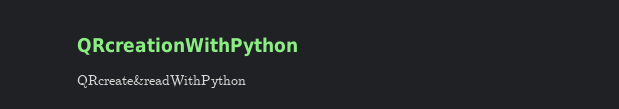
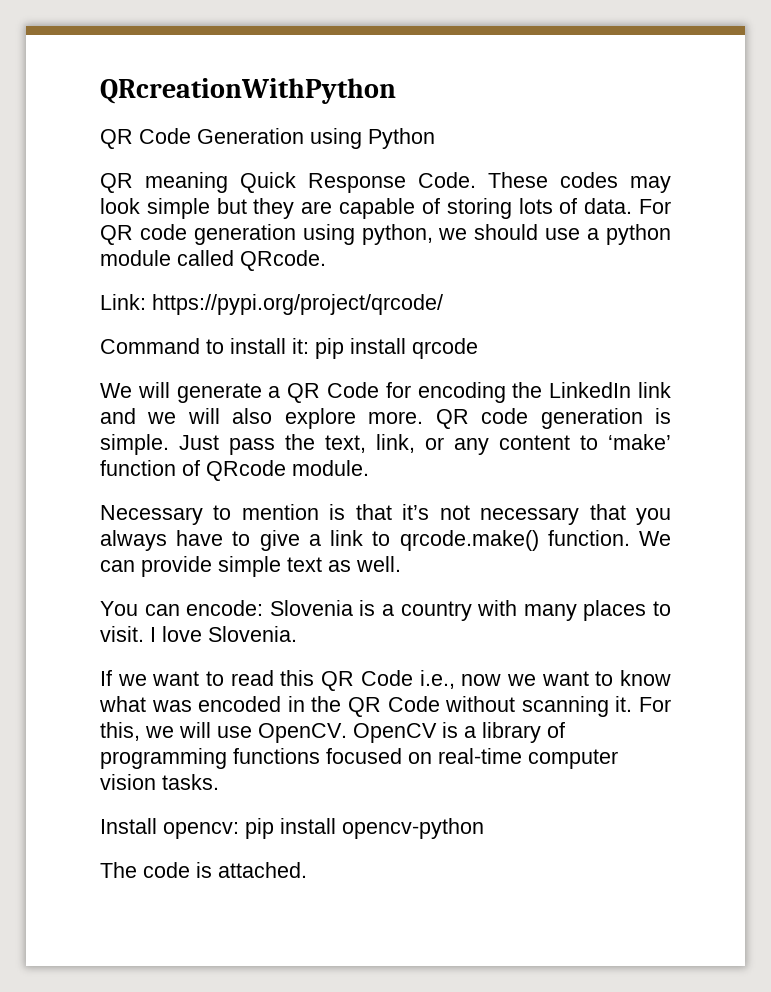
[77,75,246,88] QRcreate&readWithPython -> [100,128,435,149] [100,172,671,193] [100,198,671,219] [100,224,672,245] [100,250,326,271] [100,294,443,315] [100,338,478,359] [100,382,671,403] [100,408,672,429] [100,434,671,455] [100,460,369,481] [100,504,672,525] [100,530,671,551] [100,556,401,577] [100,600,672,621] [100,626,297,642] [100,670,671,691] [99,696,672,717] [100,722,565,743] [100,748,618,769] [100,774,219,790] [100,818,484,839] [100,862,307,878] QR Code Generation using Python // QR meaning Quick Response Code. These codes may look simple but they are capable of storing lots of data. For QR code generation using python, we should use a python module called QRcode. // Link: https://pypi.org/project/qrcode/ // Command to install it: pip install qrcode // We will generate a QR Code for encoding the LinkedIn link and we will also explore more. QR code generation is simple. Just pass the text, link, or any content to ‘make’ function of QRcode module. // Necessary to mention is that it’s not necessary that you always have to give a link to qrcode.make() function. We can provide simple text as well. // You can encode: Slovenia is a country with many places to visit. I love Slovenia. // If we want to read this QR Code i.e., now we want to know what was encoded in the QR Code without scanning it. For this, we will use OpenCV. OpenCV is a library of programming functions focused on real-time computer vision tasks. // Install opencv: pip install opencv-python // The code is attached.

